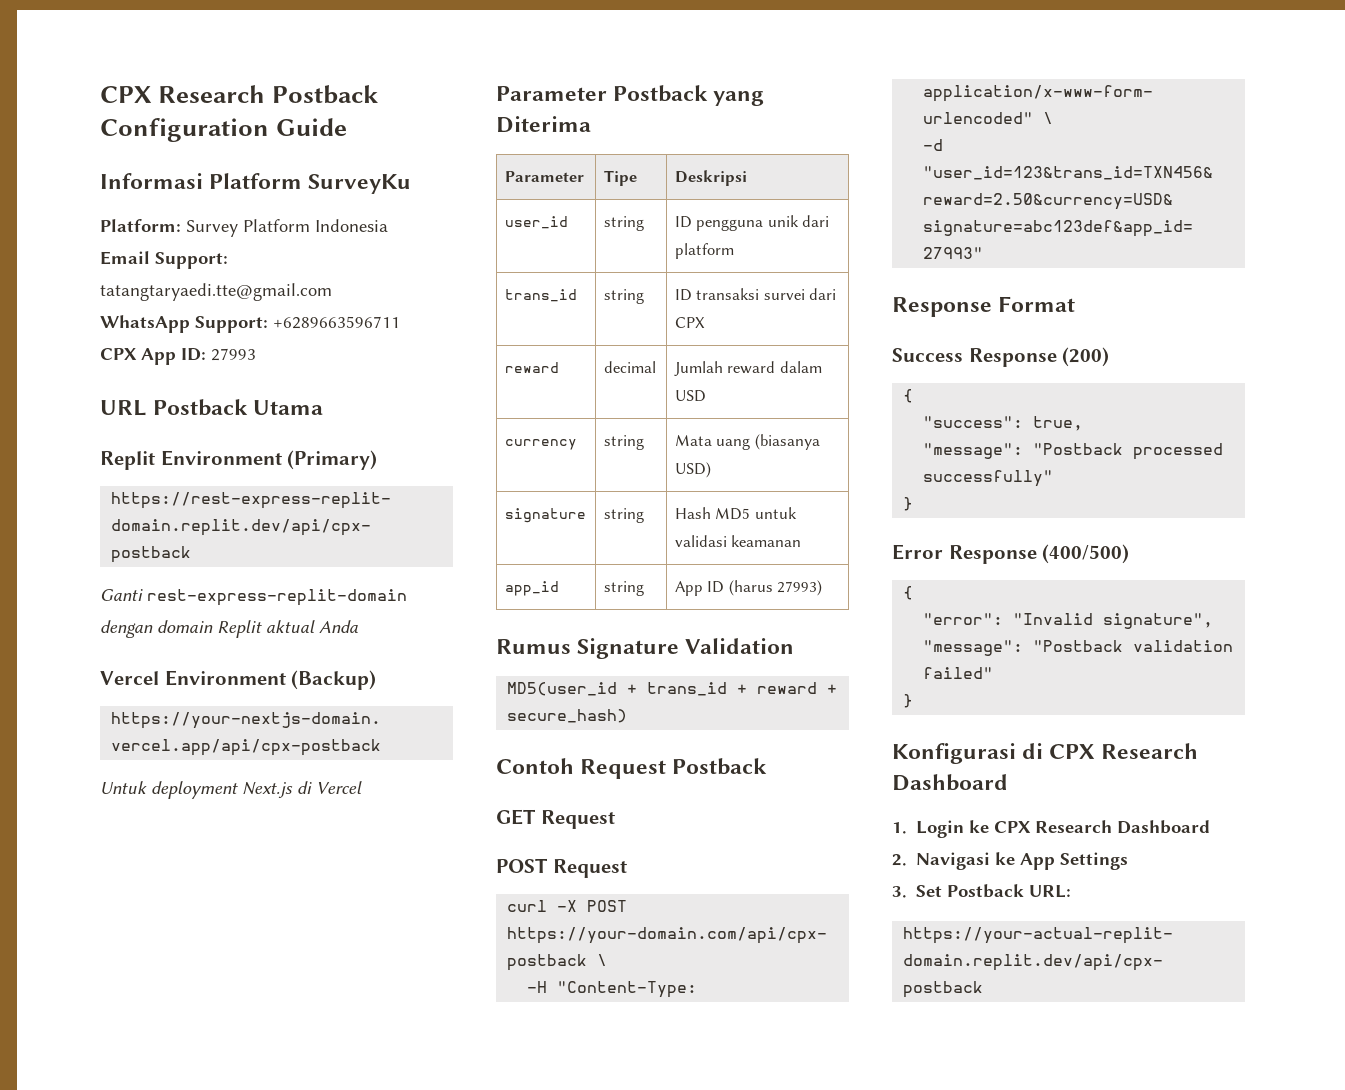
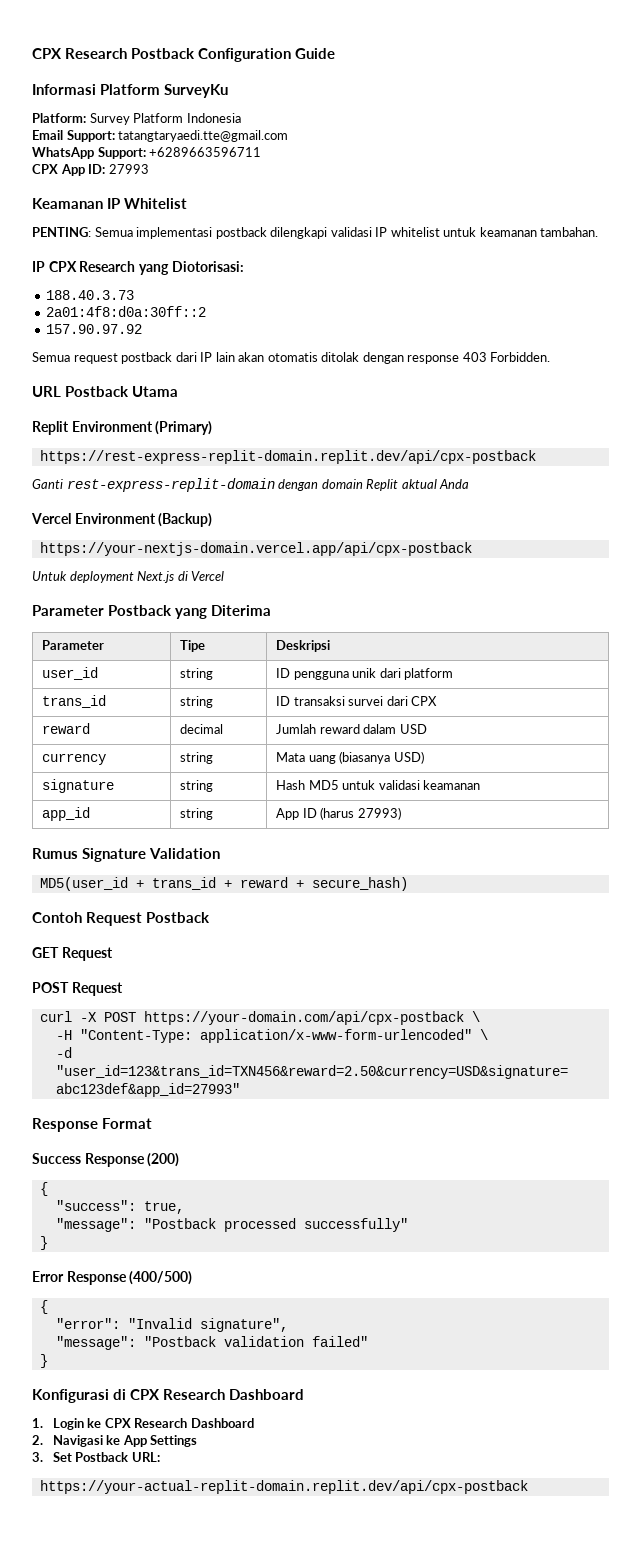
(256, 354) none -> [32,198,187,209] [32,227,599,239] [32,261,244,275] [46,290,135,300] [46,306,207,317] [46,324,143,334] [32,352,551,364] // Keamanan IP Whitelist // PENTING: Semua implementasi postback dilengkapi validasi IP whitelist untuk keamanan tambahan. // IP CPX Research yang Diotorisasi: // 188.40.3.73 // 2a01:4f8:d0a:30ff::2 // 157.90.97.92 // Semua request postback dari IP lain akan otomatis ditolak dengan response 403 Forbidden.

